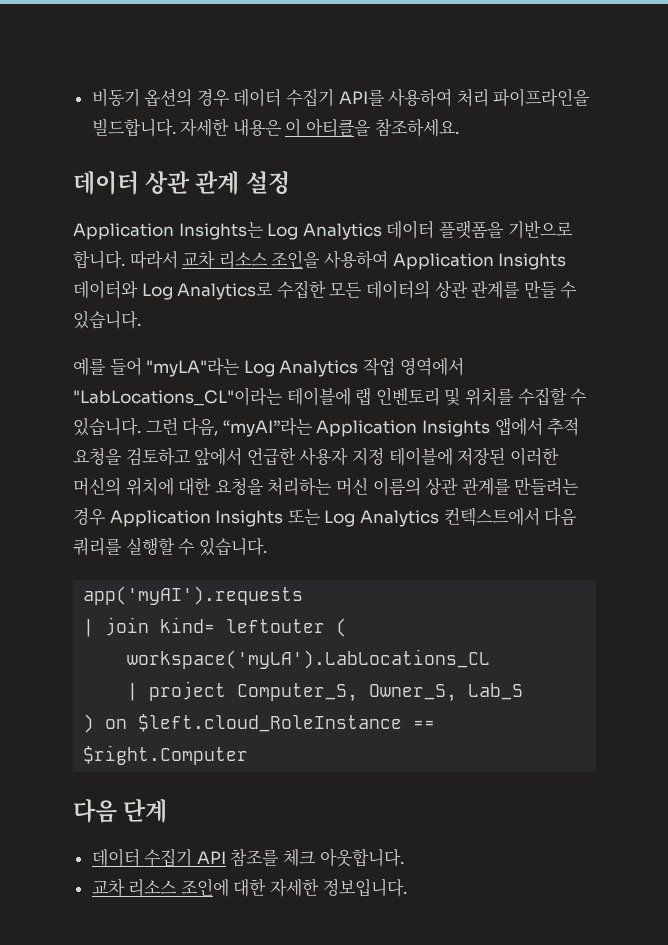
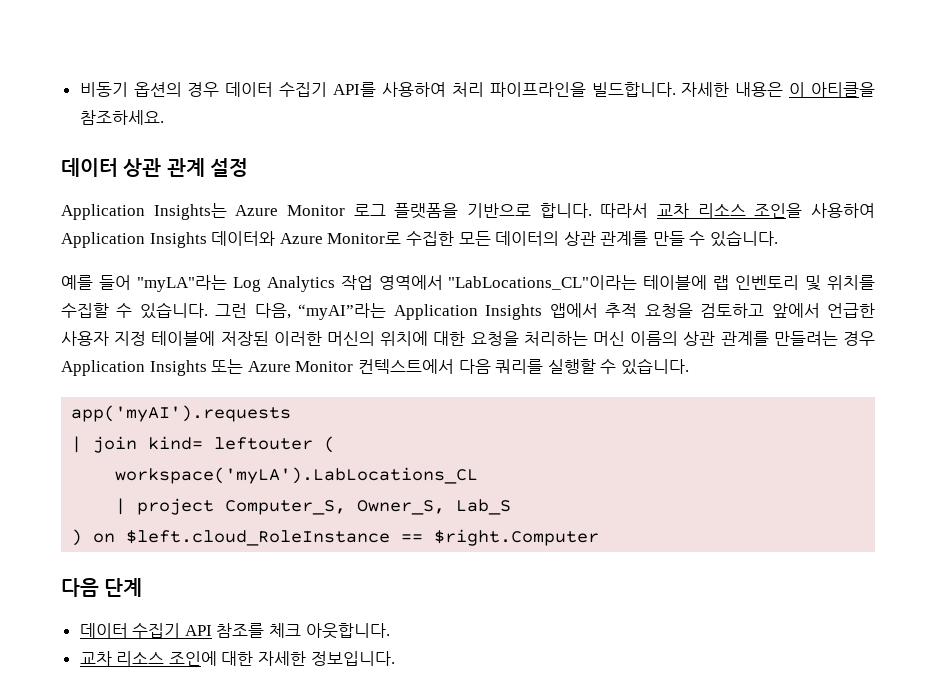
[267,220,435,240] Log Analytics 데이터 -> [235,204,386,216] Azure Monitor 로그
[141,282,274,300] Log Analytics로 -> [279,232,402,244] Azure Monitor로
[324,510,439,527] Log Analytics -> [247,361,354,372] Azure Monitor

